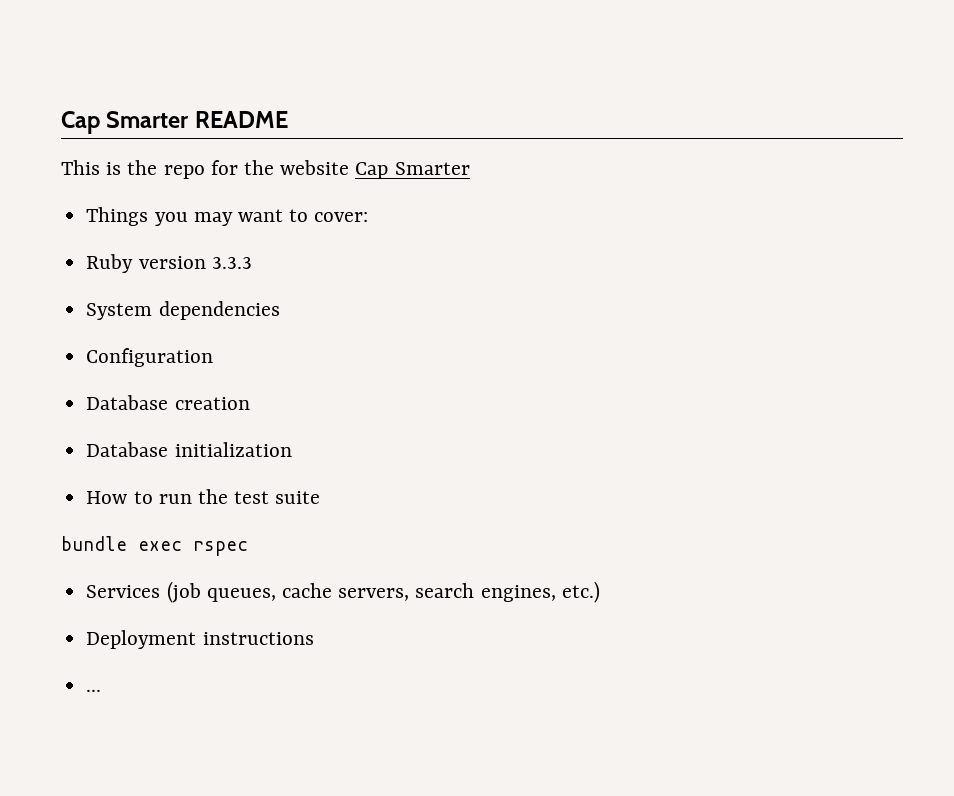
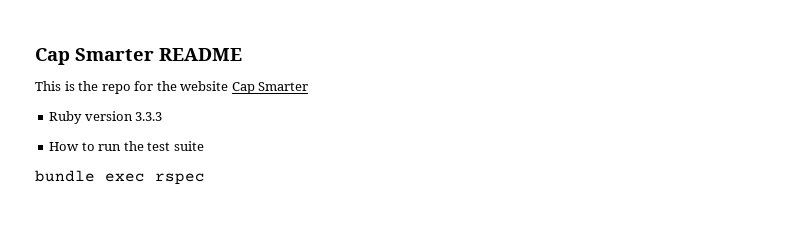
[86,207,369,226] [86,254,252,273] [86,301,280,320] [86,348,214,367] [86,395,250,410] [86,442,292,457] Things you may want to cover: // Ruby version 3.3.3 // System dependencies // Configuration // Database creation // Database initialization -> [49,111,163,124] Ruby version 3.3.3
[86,581,600,603] [86,630,314,649] [86,689,102,692] // Services (job queues, cache servers, search engines, etc.) // Deployment instructions // ... -> (205, 179) none

